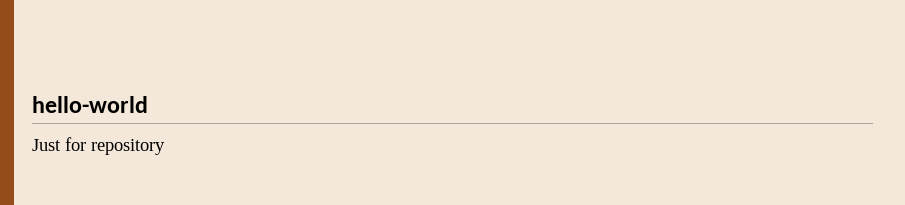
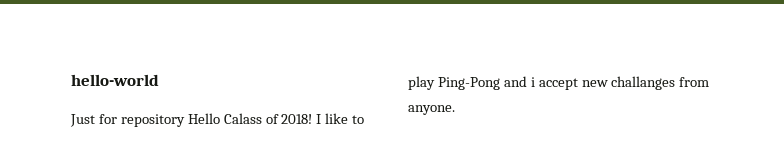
(165, 147) none -> [187,113,365,124] [408,76,710,90] [408,105,455,115] Hello Calass of 2018! I like to play Ping-Pong and i accept new challanges from anyone.

